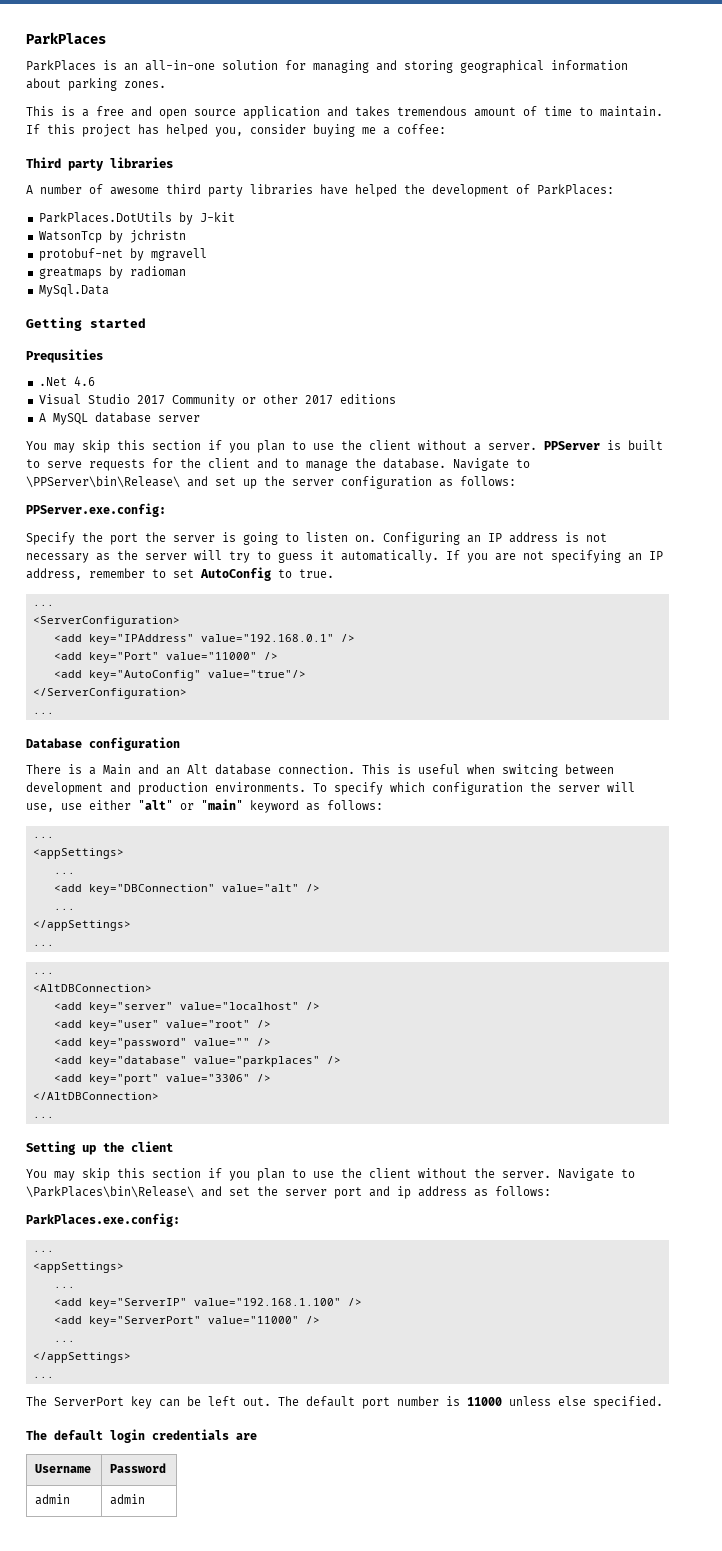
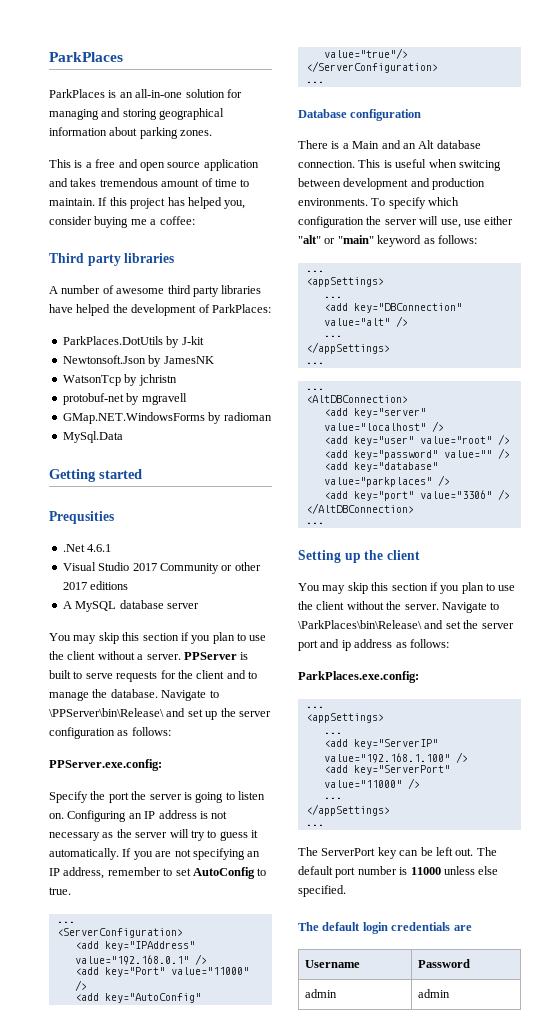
(235, 217) none -> [62,355,214,367] // Newtonsoft.Json by JamesNK
[38,267,102,279] greatmaps -> [62,412,205,424] GMap.NET.WindowsForms
[73,376,95,386] 4.6 -> [87,544,112,552] 4.6.1

